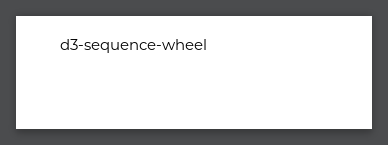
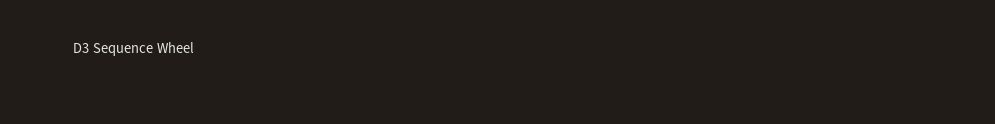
[60,39,207,53] d3-sequence-wheel -> [73,42,194,56] D3 Sequence Wheel

